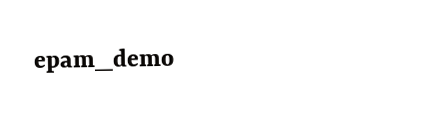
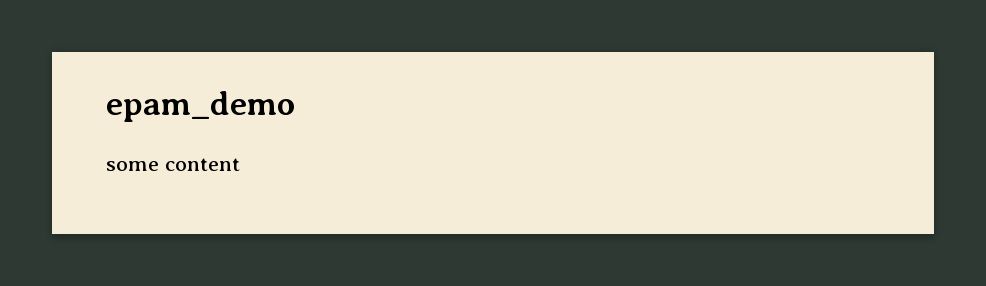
(175, 60) none -> [106,158,240,171] // some content

